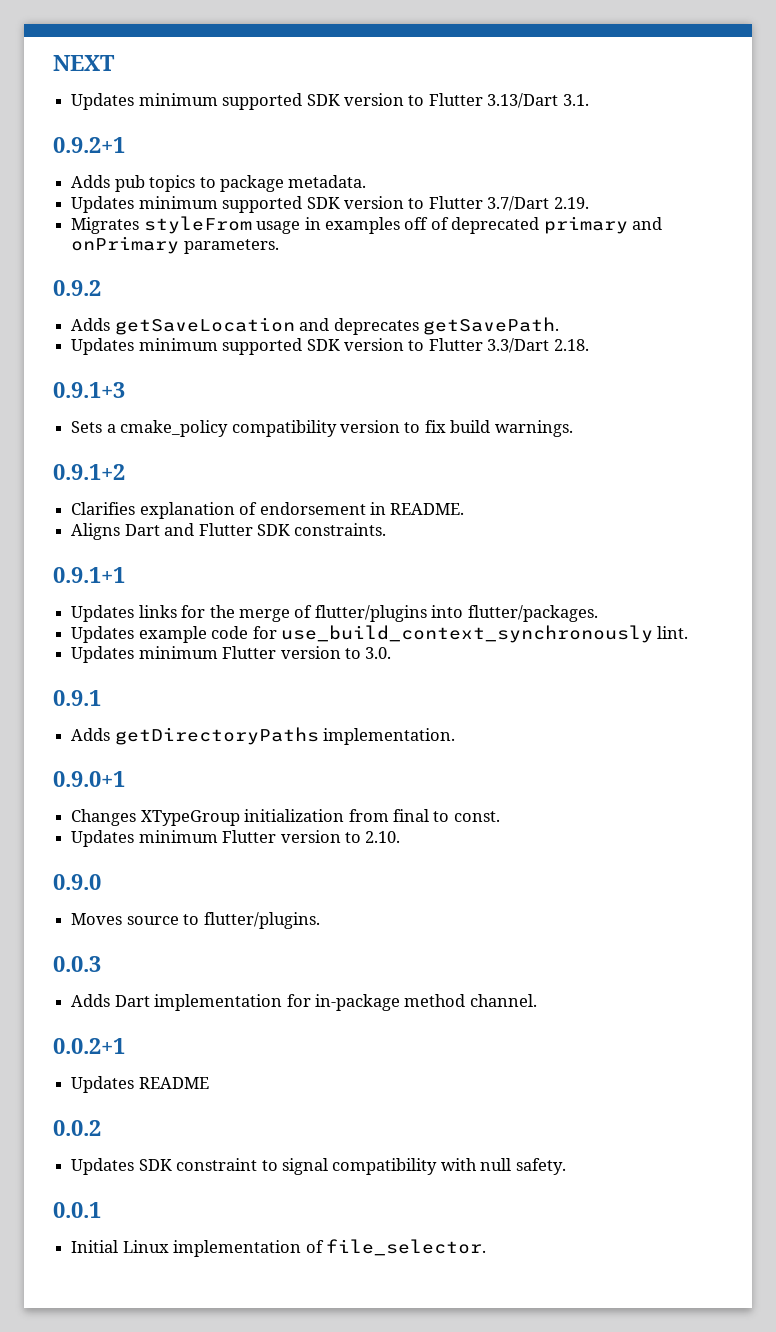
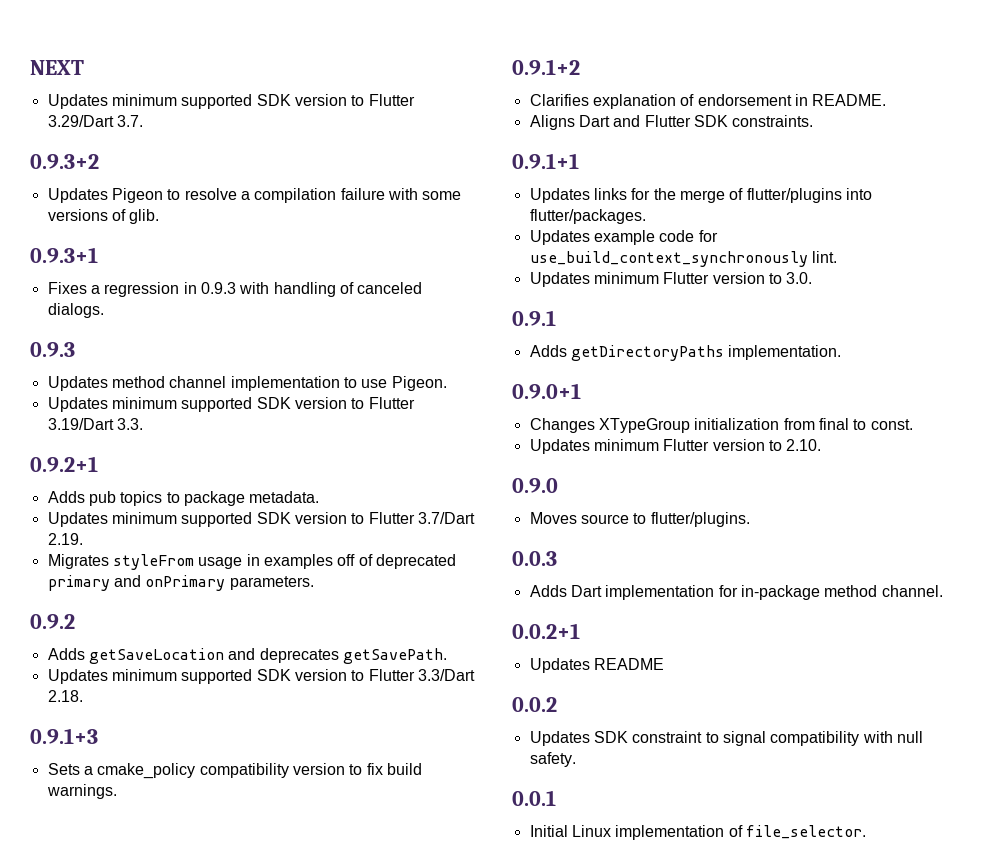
[487,93,589,108] 3.13/Dart 3.1. -> [47,115,143,127] [30,154,99,169] [47,188,462,203] [47,209,160,224] [30,247,98,263] [47,282,423,297] [47,303,104,318] [30,342,75,357] [47,376,447,391] [47,397,415,412] [47,418,143,430] 3.29/Dart 3.7. // 0.9.3+2 // Updates Pigeon to resolve a compilation failure with some versions of glib. // 0.9.3+1 // Fixes a regression in 0.9.3 with handling of canceled dialogs. // 0.9.3 // Updates method channel implementation to use Pigeon. // Updates minimum supported SDK version to Flutter 3.19/Dart 3.3.

